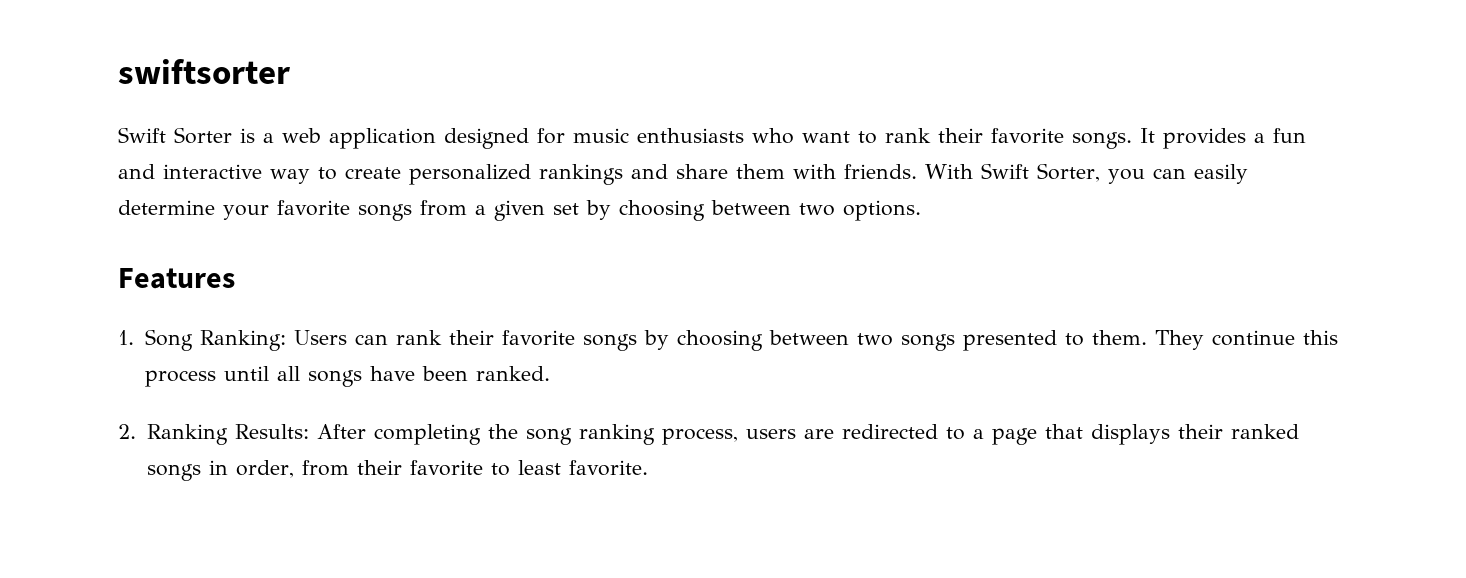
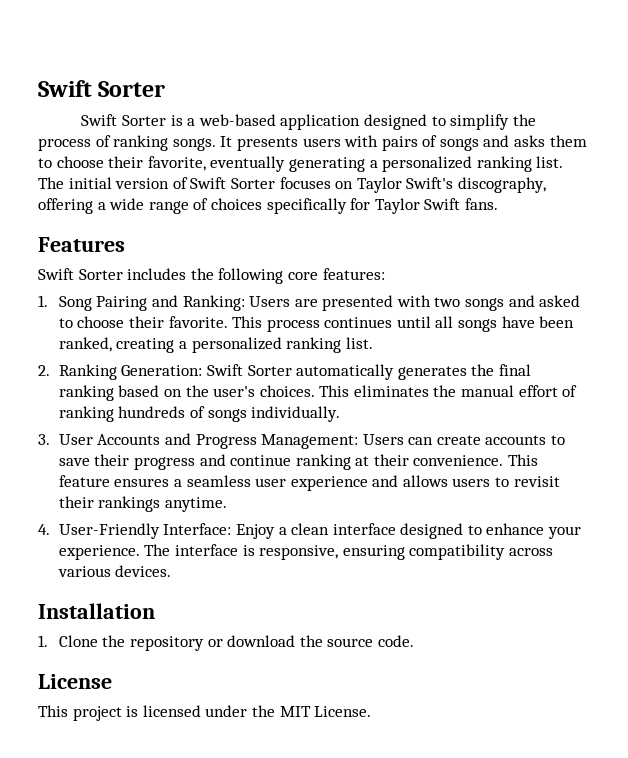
[118,59,290,84] swiftsorter -> [38,80,166,97] Swift Sorter
[282,128,321,143] web -> [198,114,276,126] web-based
[537,128,1306,149] [118,163,1248,185] [118,200,921,221] [118,268,235,289] [118,329,1339,351] [145,370,217,387] for music enthusiasts who want to rank their favorite songs. It provides a fun and interactive way to create personalized rankings and share them with friends. With Swift Sorter, you can easily determine your favorite songs from a given set by choosing between two options. // Features // 1. Song Ranking: Users can rank their favorite songs by choosing between two songs presented to them. They continue this process -> [431,114,536,130] [38,135,587,151] [38,156,564,172] [38,177,546,193] [38,198,498,214] [38,237,125,252] [38,268,385,284] [38,295,581,311] [58,316,393,332] to simplify the process of ranking songs. It presents users with pairs of songs and asks them to choose their favorite, eventually generating a personalized ranking list. The initial version of Swift Sorter focuses on Taylor Swift's discography, offering a wide range of choices specifically for Taylor Swift fans. // Features // Swift Sorter includes the following core features: // 1. Song Pairing and Ranking: Users are presented with two songs and asked to choose their favorite. This process continues
[476,366,551,381] [118,424,1299,445] [146,460,648,481] ranked. // 2. Ranking Results: After completing the song ranking process, users are redirected to a page that displays their ranked songs in order, from their favorite to least favorite. -> [58,337,373,353] [38,364,531,380] [58,385,578,401] [58,406,341,422] [38,433,566,449] [58,454,539,470] [58,475,560,491] [58,496,227,512] [38,523,582,539] [58,544,553,560] [57,565,172,577] [38,603,155,619] [38,635,414,651] [38,674,112,689] [38,705,372,721] ranked, creating a personalized ranking list. // 2. Ranking Generation: Swift Sorter automatically generates the final ranking based on the user's choices. This eliminates the manual effort of ranking hundreds of songs individually. // 3. User Accounts and Progress Management: Users can create accounts to save their progress and continue ranking at their convenience. This feature ensures a seamless user experience and allows users to revisit their rankings anytime. // 4. User-Friendly Interface: Enjoy a clean interface designed to enhance your experience. The interface is responsive, ensuring compatibility across various devices. // Installation // 1. Clone the repository or download the source code. // License // This project is licensed under the MIT License.

